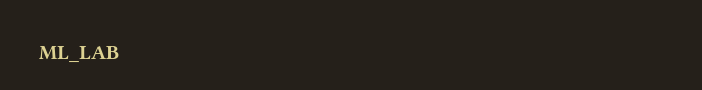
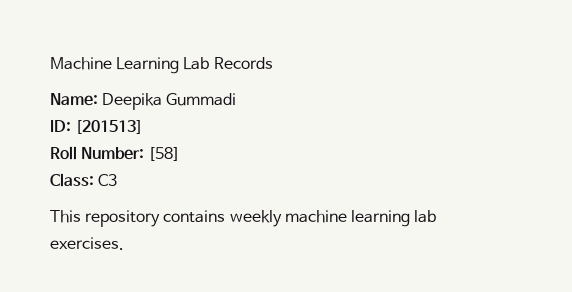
[39,46,119,63] ML_LAB -> [50,57,273,74] [50,93,237,110] [50,120,144,134] [50,146,181,161] [50,173,118,187] [50,210,437,227] [50,237,124,250] Machine Learning Lab Records // Name: Deepika Gummadi // ID: [201513] // Roll Number: [58] // Class: C3 // This repository contains weekly machine learning lab exercises.

